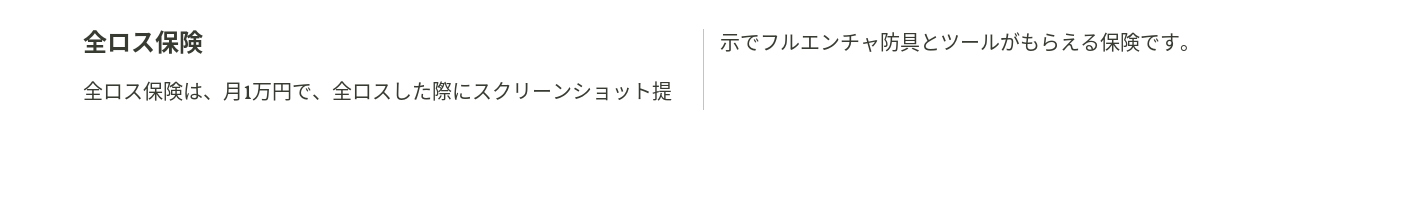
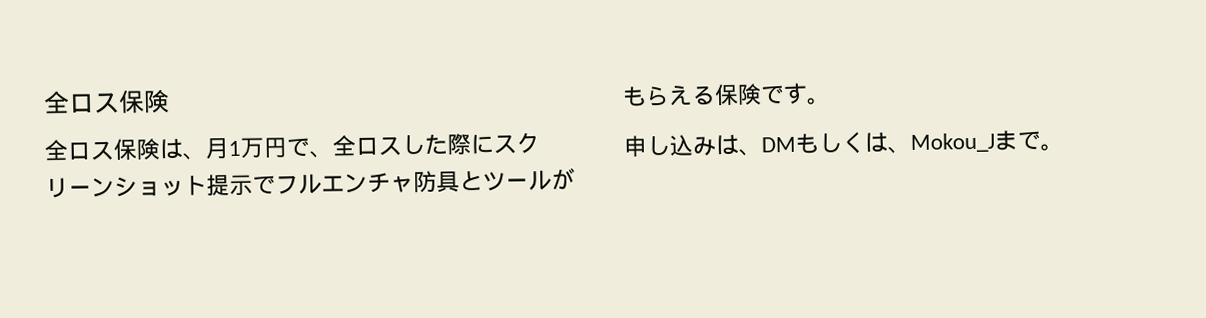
(1200, 48) none -> [623,130,1064,158] // 申し込みは、DMもしくは、Mokou_Jまで。

